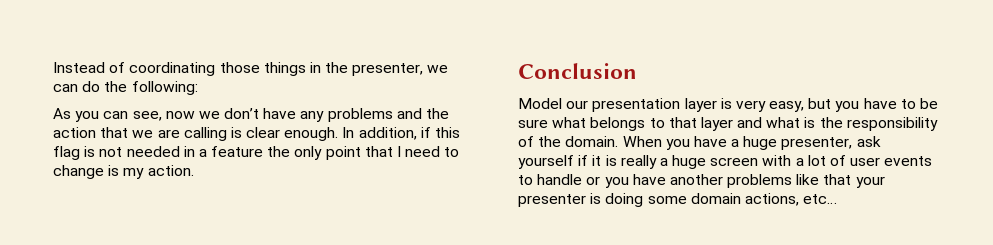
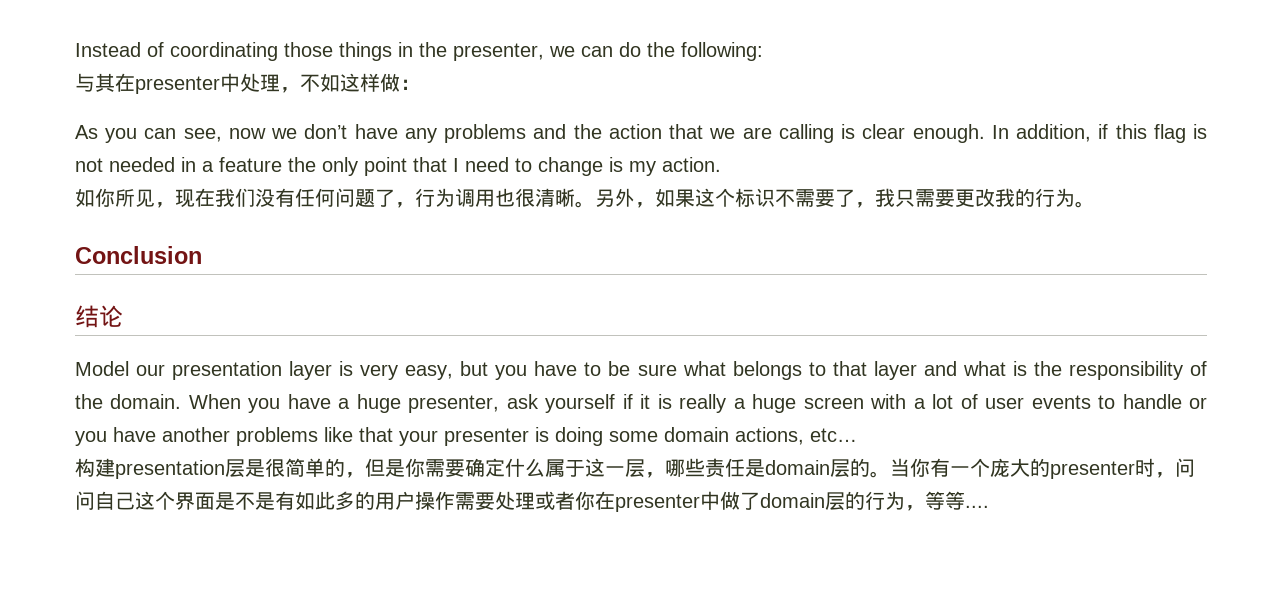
(198, 88) none -> [75,73,420,94] // 与其在presenter中处理，不如这样做：
(194, 170) none -> [75,188,1095,208] // 如你所见，现在我们没有任何问题了，行为调用也很清晰。另外，如果这个标识不需要了，我只需要更改我的行为。
(637, 71) none -> [75,305,123,328] // 结论
(838, 199) none -> [75,458,1195,479] [75,491,989,512] // 构建presentation层是很简单的，但是你需要确定什么属于这一层，哪些责任是domain层的。当你有一个庞大的presenter时，问问自己这个界面是不是有如此多的用户操作需要处理或者你在presenter中做了domain层的行为，等等....

